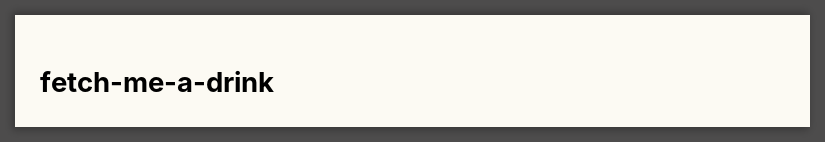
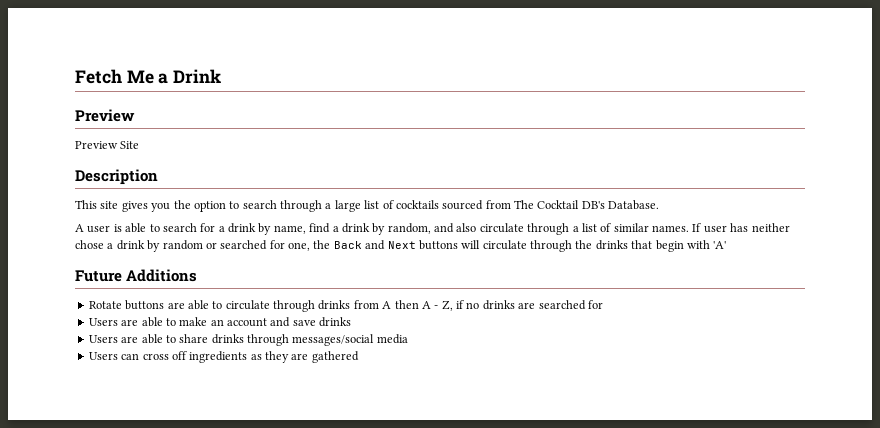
[40,70,274,92] fetch-me-a-drink -> [75,69,222,84] [75,109,135,122] [75,141,140,149] [75,169,158,185] [75,200,660,212] [75,223,790,235] [75,240,727,252] [75,269,198,282] [88,300,603,312] [88,317,352,327] [88,334,408,346] [88,351,359,363] Fetch Me a Drink // Preview // Preview Site // Description // This site gives you the option to search through a large list of cocktails sourced from The Cocktail DB's Database. // A user is able to search for a drink by name, find a drink by random, and also circulate through a list of similar names. If user has neither chose a drink by random or searched for one, the Back and Next buttons will circulate through the drinks that begin with 'A' // Future Additions // Rotate buttons are able to circulate through drinks from A then A - Z, if no drinks are searched for // Users are able to make an account and save drinks // Users are able to share drinks through messages/social media // Users can cross off ingredients as they are gathered

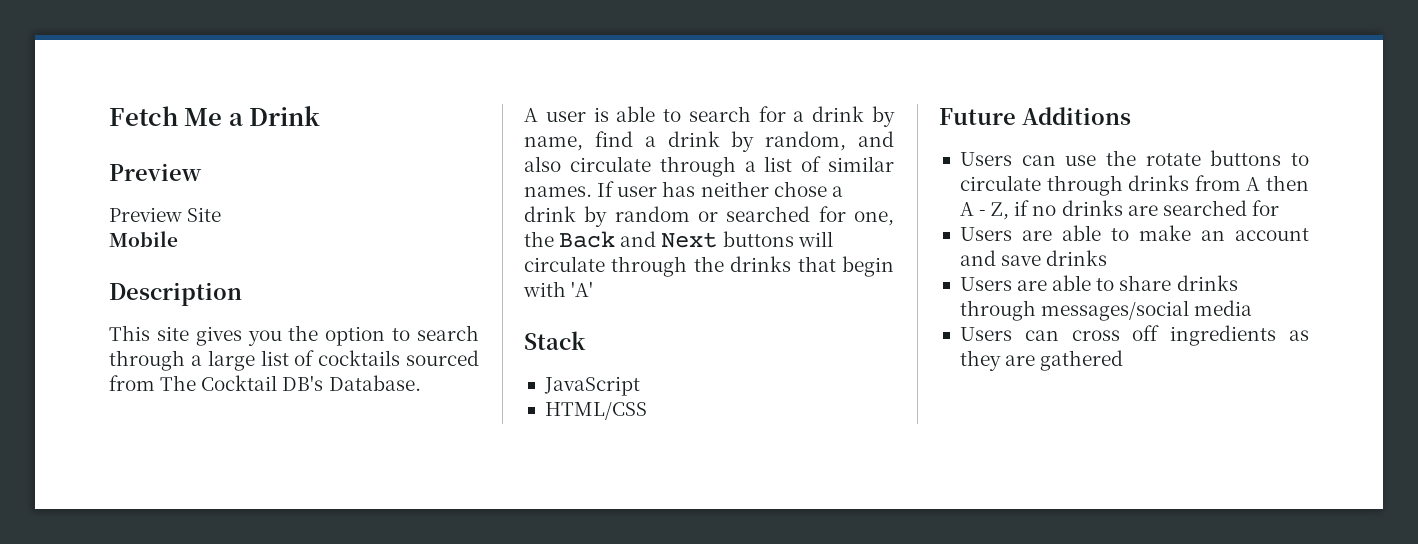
(140, 145) none -> [109,231,178,247] // Mobile
(727, 245) none -> [524,331,586,350] [543,376,640,396] [544,402,647,420] // Stack // JavaScript // HTML/CSS
[88,300,209,310] Rotate buttons are able -> [959,150,1282,166] Users can use the rotate buttons

